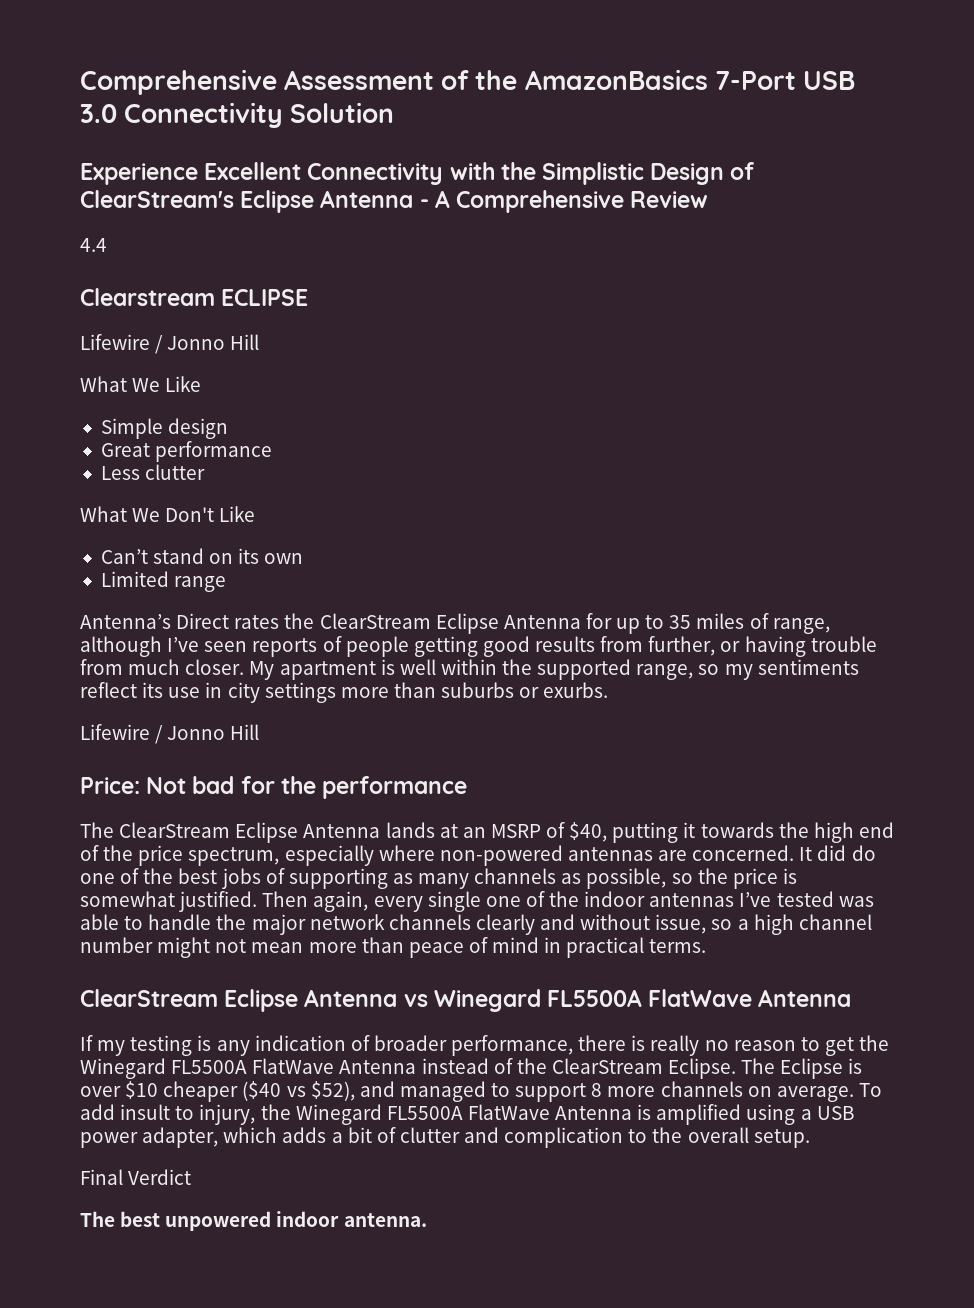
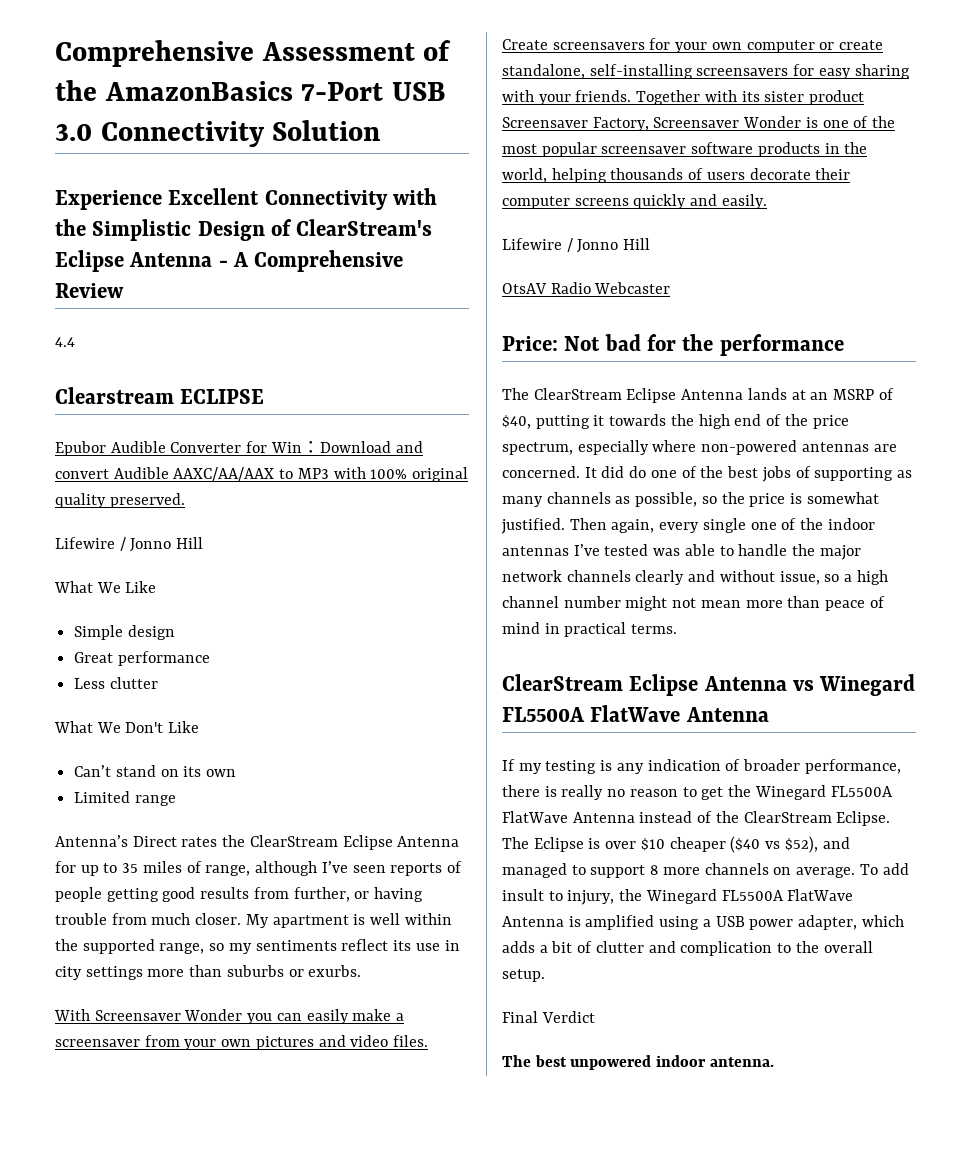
(309, 297) none -> [55,441,423,456] [55,467,469,482] [55,493,185,508] // Epubor Audible Converter for Win：Download and convert Audible AAXC/AA/AAX to MP3 with 100% original quality preserved.
[80,724,260,744] // Lifewire / Jonno Hill -> [54,1009,405,1024] [55,1035,429,1050] [502,38,884,53] [502,64,910,79] [502,90,865,105] [502,116,896,131] [502,142,868,157] [502,168,851,183] [502,194,767,209] [502,238,651,253] [502,282,671,294] // With Screensaver Wonder you can easily make a screensaver from your own pictures and video files. Create screensavers for your own computer or create standalone, self-installing screensavers for easy sharing with your friends. Together with its sister product Screensaver Factory, Screensaver Wonder is one of the most popular screensaver software products in the world, helping thousands of users decorate their computer screens quickly and easily. // Lifewire / Jonno Hill // OtsAV Radio Webcaster

